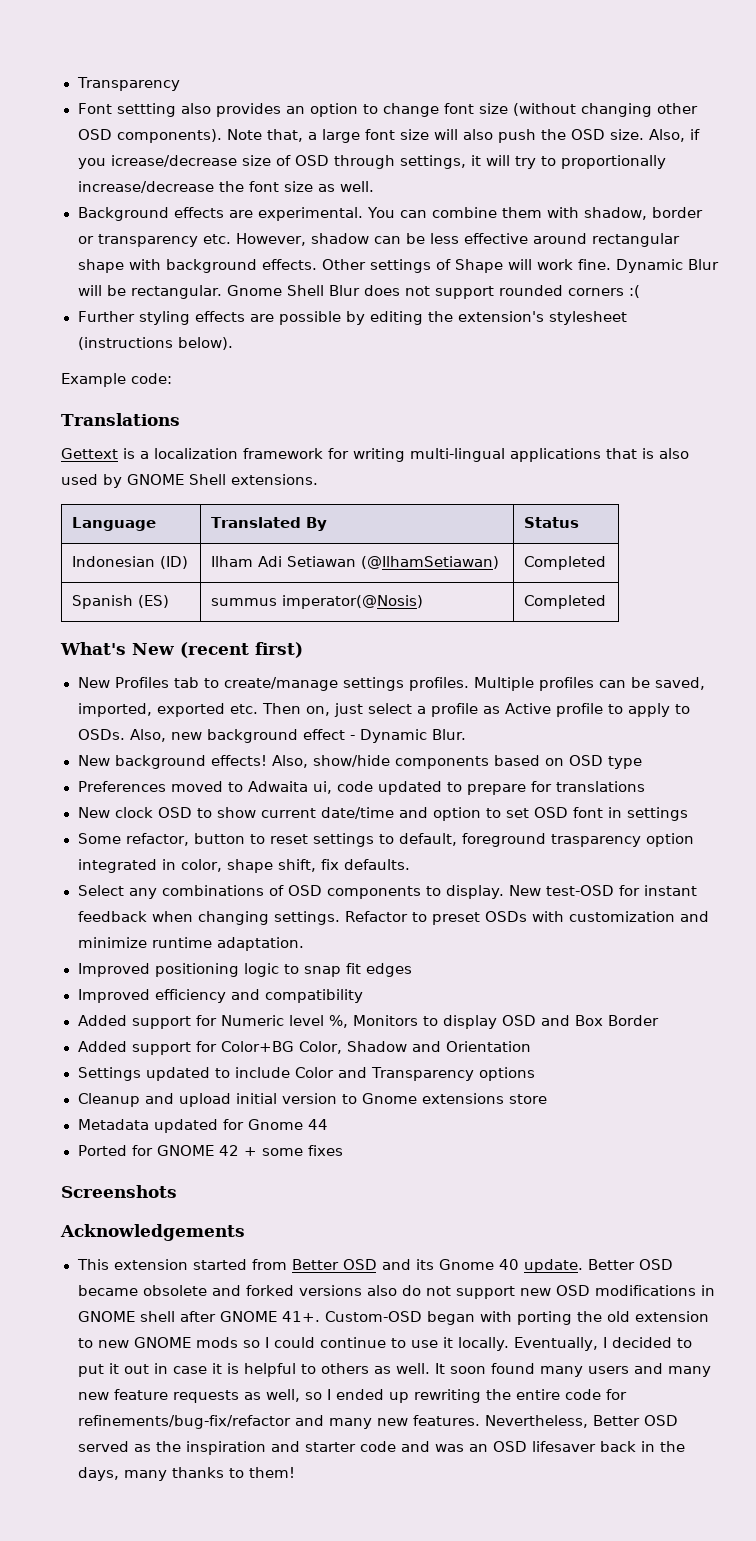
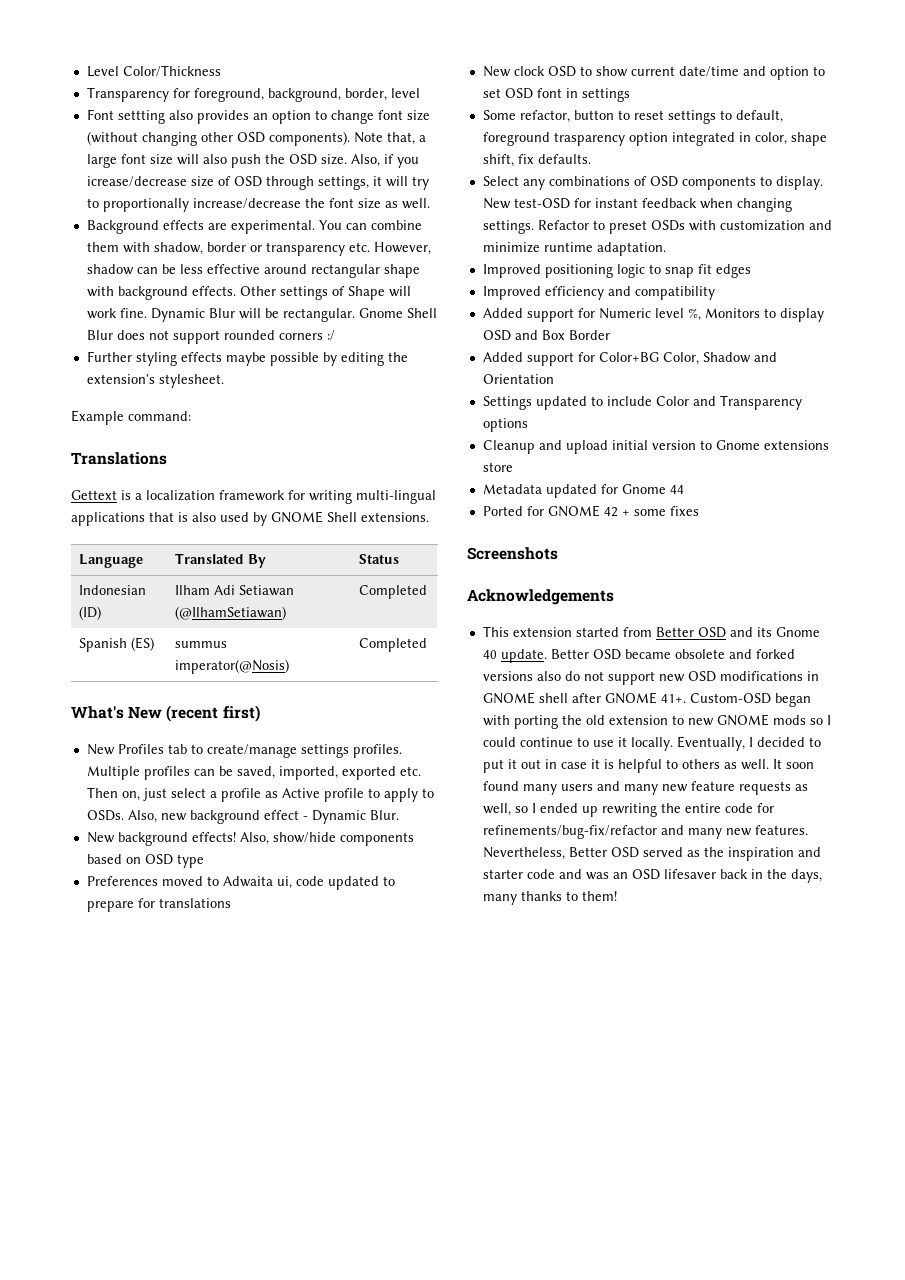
[76,77,181,91] Transparency -> [86,65,221,77] [86,87,420,102] Level Color/Thickness // Transparency for foreground, background, border, level
[629,285,641,298] :( -> [326,330,335,341] :/
[249,314,274,322] are -> [225,352,266,366] maybe
[548,311,627,325] [77,337,233,350] stylesheet (instructions below). -> [158,374,224,388] stylesheet.
[131,373,172,384] code: -> [128,411,191,421] command:

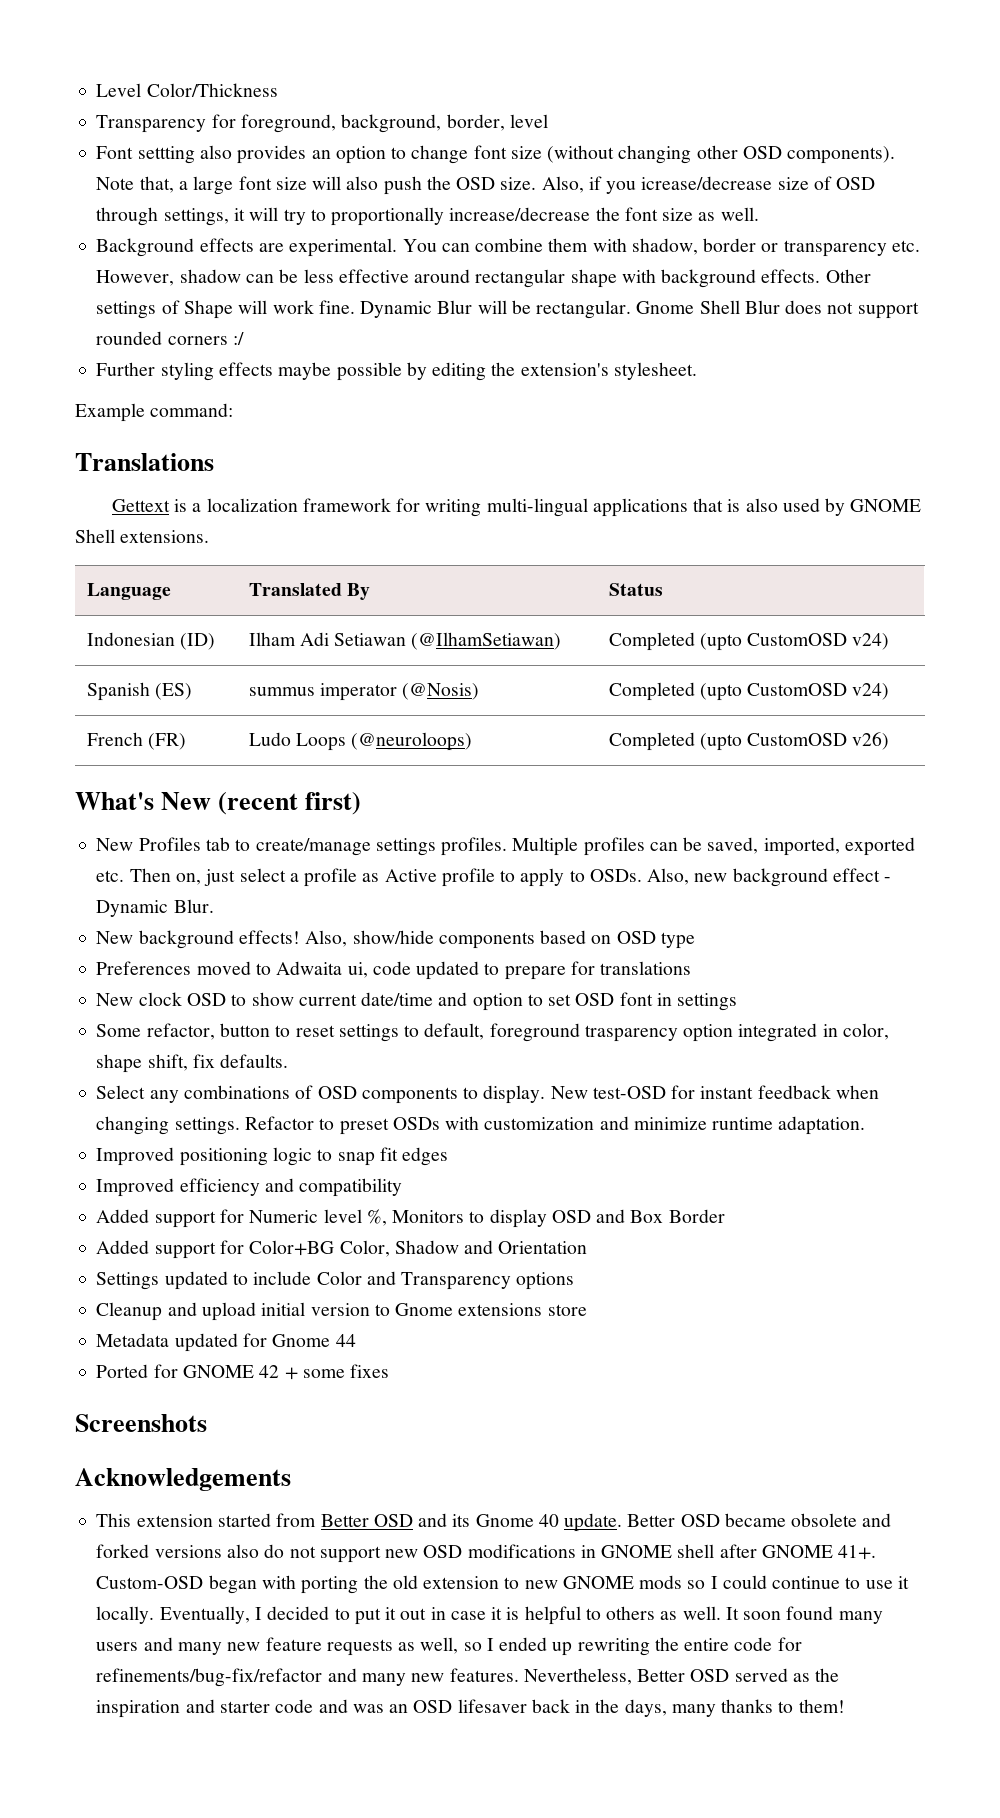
(428, 592) none -> [699,633,890,651] (upto CustomOSD v24)
[175,659,290,674] [359,638,428,652] imperator(@Nosis) | Completed -> [319,683,480,701] [608,682,890,701] [86,732,186,750] [248,732,473,751] [608,732,890,751] imperator (@Nosis) | Completed (upto CustomOSD v24) // French (FR) | Ludo Loops (@neuroloops) | Completed (upto CustomOSD v26)

